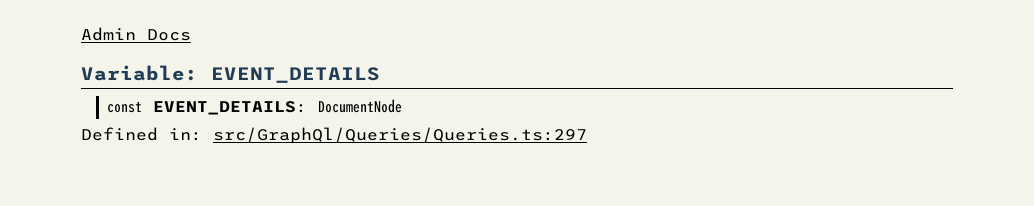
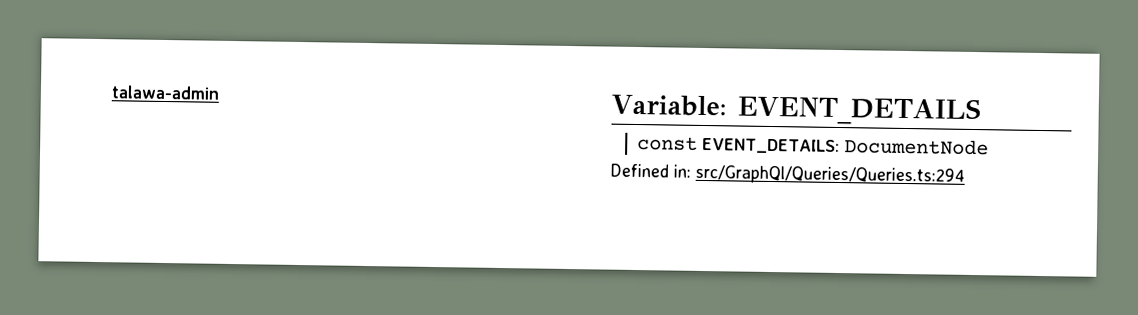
[81,27,191,41] Admin Docs -> [111,85,220,100] talawa-admin
[213,127,587,144] src/GraphQl/Queries/Queries.ts:297 -> [695,164,965,186] src/GraphQl/Queries/Queries.ts:294

